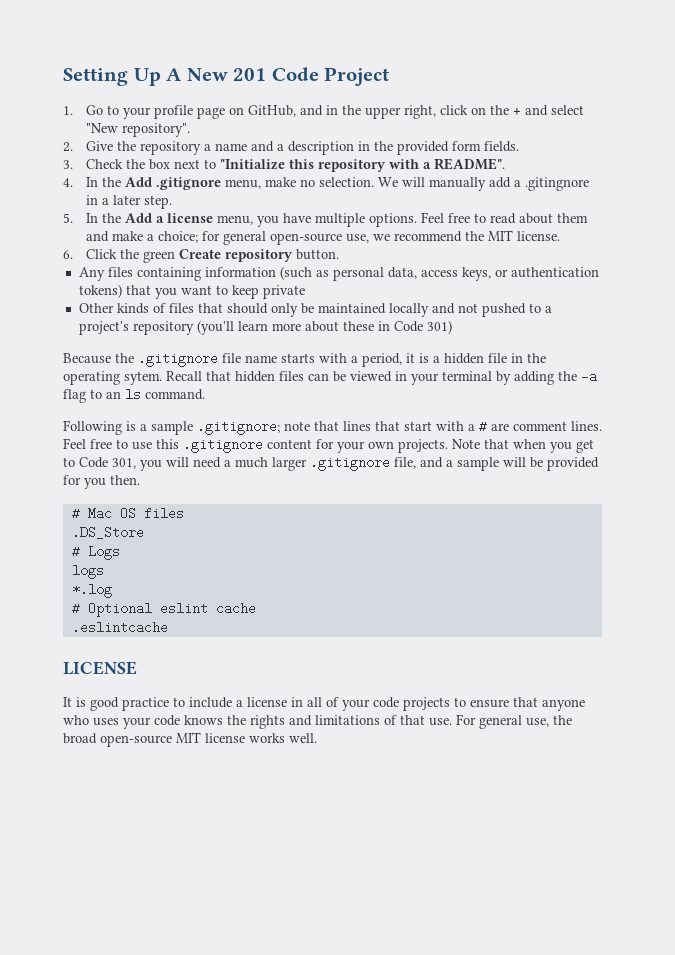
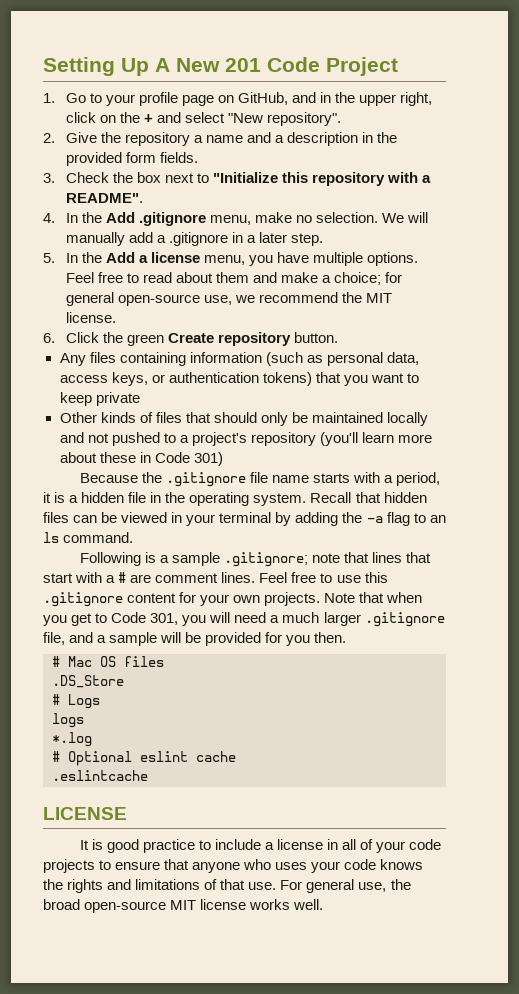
[524,177,589,191] .gitingnore -> [169,232,229,246] .gitignore
[124,371,162,385] sytem. -> [253,493,307,506] system.

